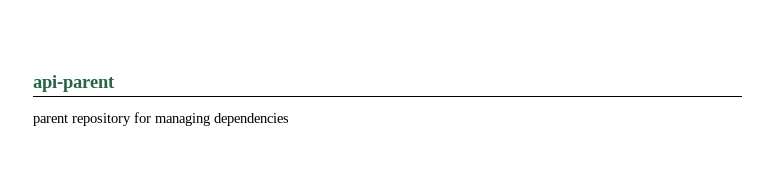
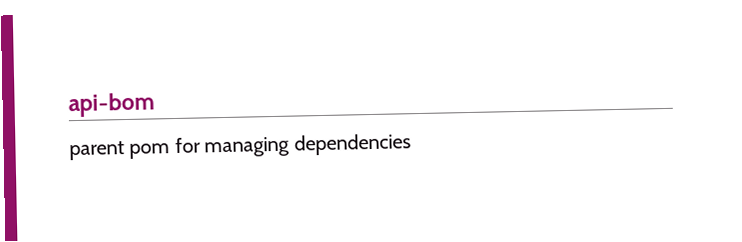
[33,75,115,92] api-parent -> [68,92,155,118] api-bom
[72,113,131,126] repository -> [129,143,171,159] pom

